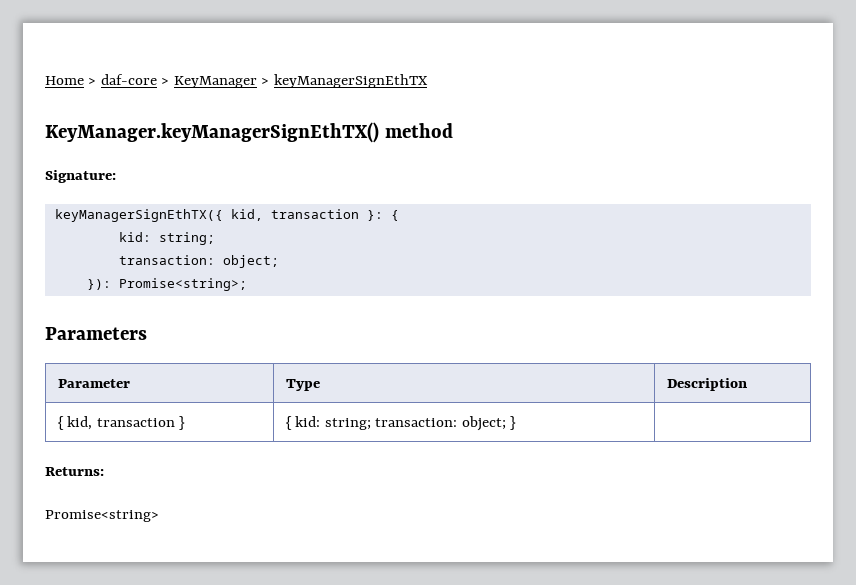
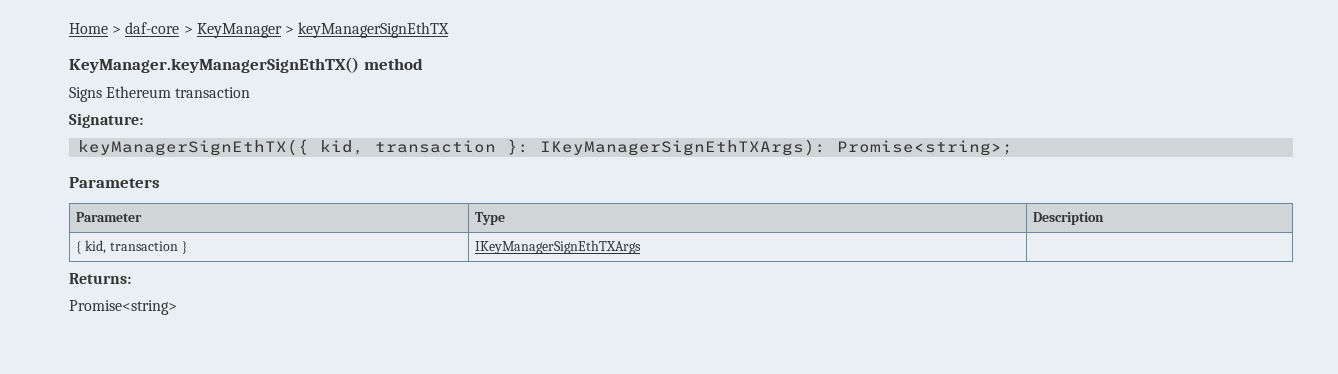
(453, 130) none -> [69,86,251,102] // Signs Ethereum transaction
[390,210,399,221] [118,232,215,245] [118,255,279,268] [86,279,111,290] { // kid: string; // transaction: object; // }): -> [540,139,827,156] IKeyManagerSignEthTXArgs):
[285,416,517,431] { kid: string; transaction: object; } -> [475,240,642,254] IKeyManagerSignEthTXArgs

